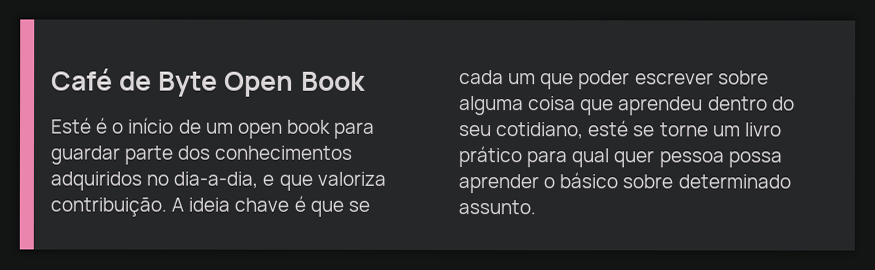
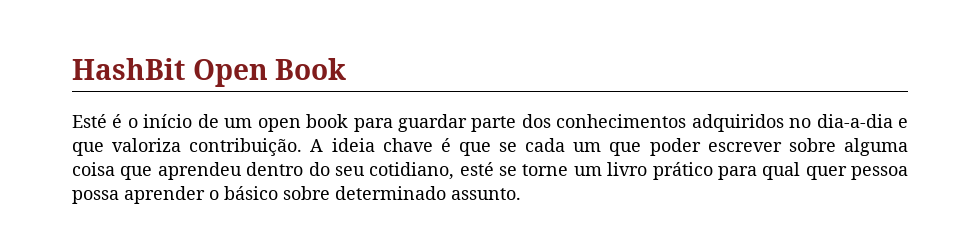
[51,68,219,97] Café de Byte -> [72,58,185,80] HashBit
[173,171,259,189] dia-a-dia, -> [816,114,893,128] dia-a-dia

